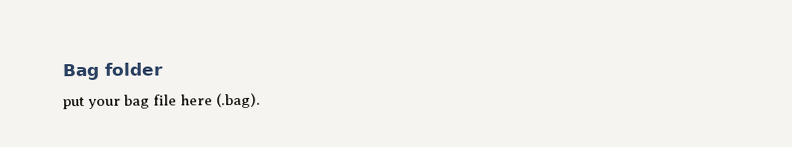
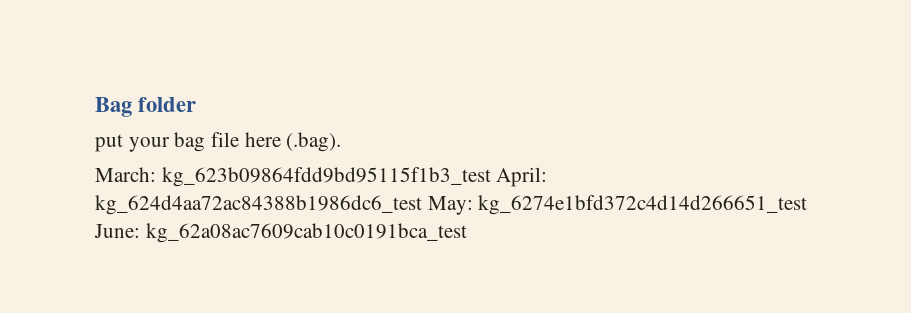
(262, 100) none -> [95,167,548,187] [95,195,808,215] [94,223,467,243] // March: kg_623b09864fdd9bd95115f1b3_test April: kg_624d4aa72ac84388b1986dc6_test May: kg_6274e1bfd372c4d14d266651_test June: kg_62a08ac7609cab10c0191bca_test

